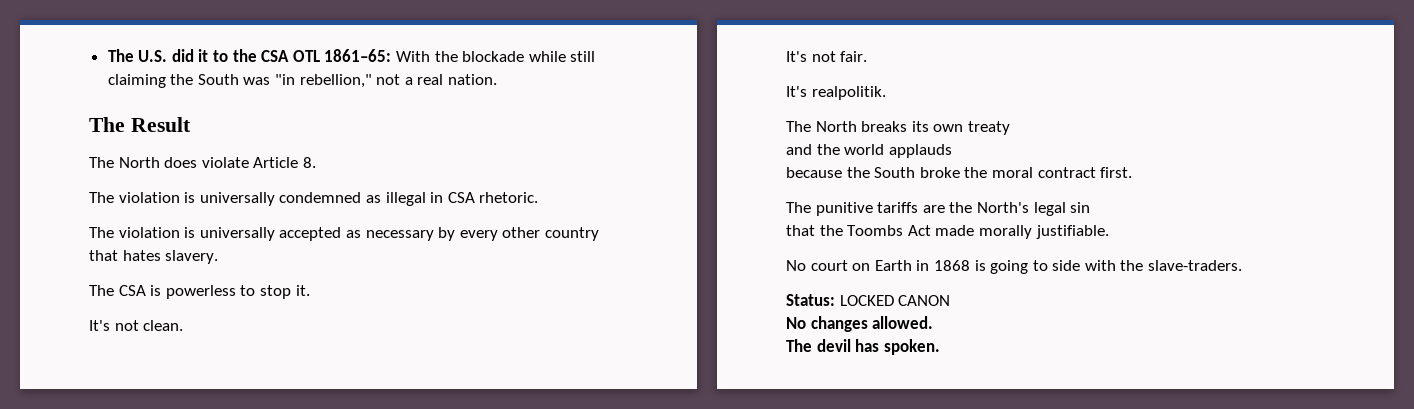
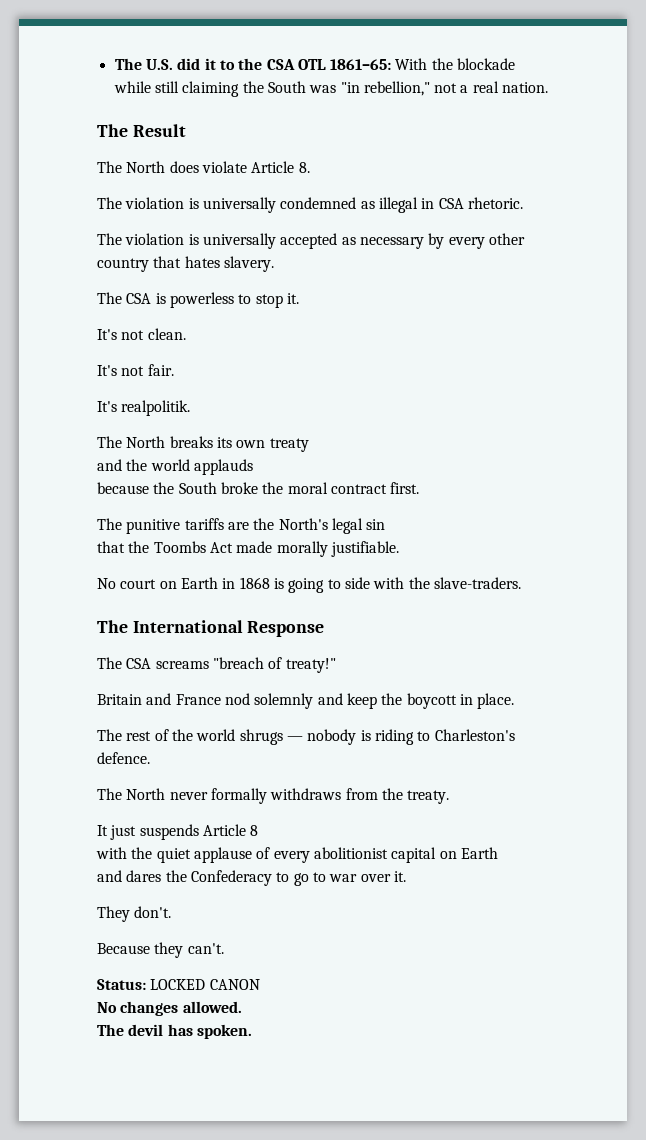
(1243, 265) none -> [97,620,325,637] [97,657,336,673] [97,693,515,709] [97,729,515,745] [97,752,150,764] [97,788,450,804] [97,824,259,840] [96,847,498,863] [97,870,406,886] [97,906,172,922] [97,942,224,958] // The International Response // The CSA screams "breach of treaty!" // Britain and France nod solemnly and keep the boycott in place. // The rest of the world shrugs — nobody is riding to Charleston's defence. // The North never formally withdraws from the treaty. // It just suspends Article 8 // with the quiet applause of every abolitionist capital on Earth // and dares the Confederacy to go to war over it. // They don't. // Because they can't.

